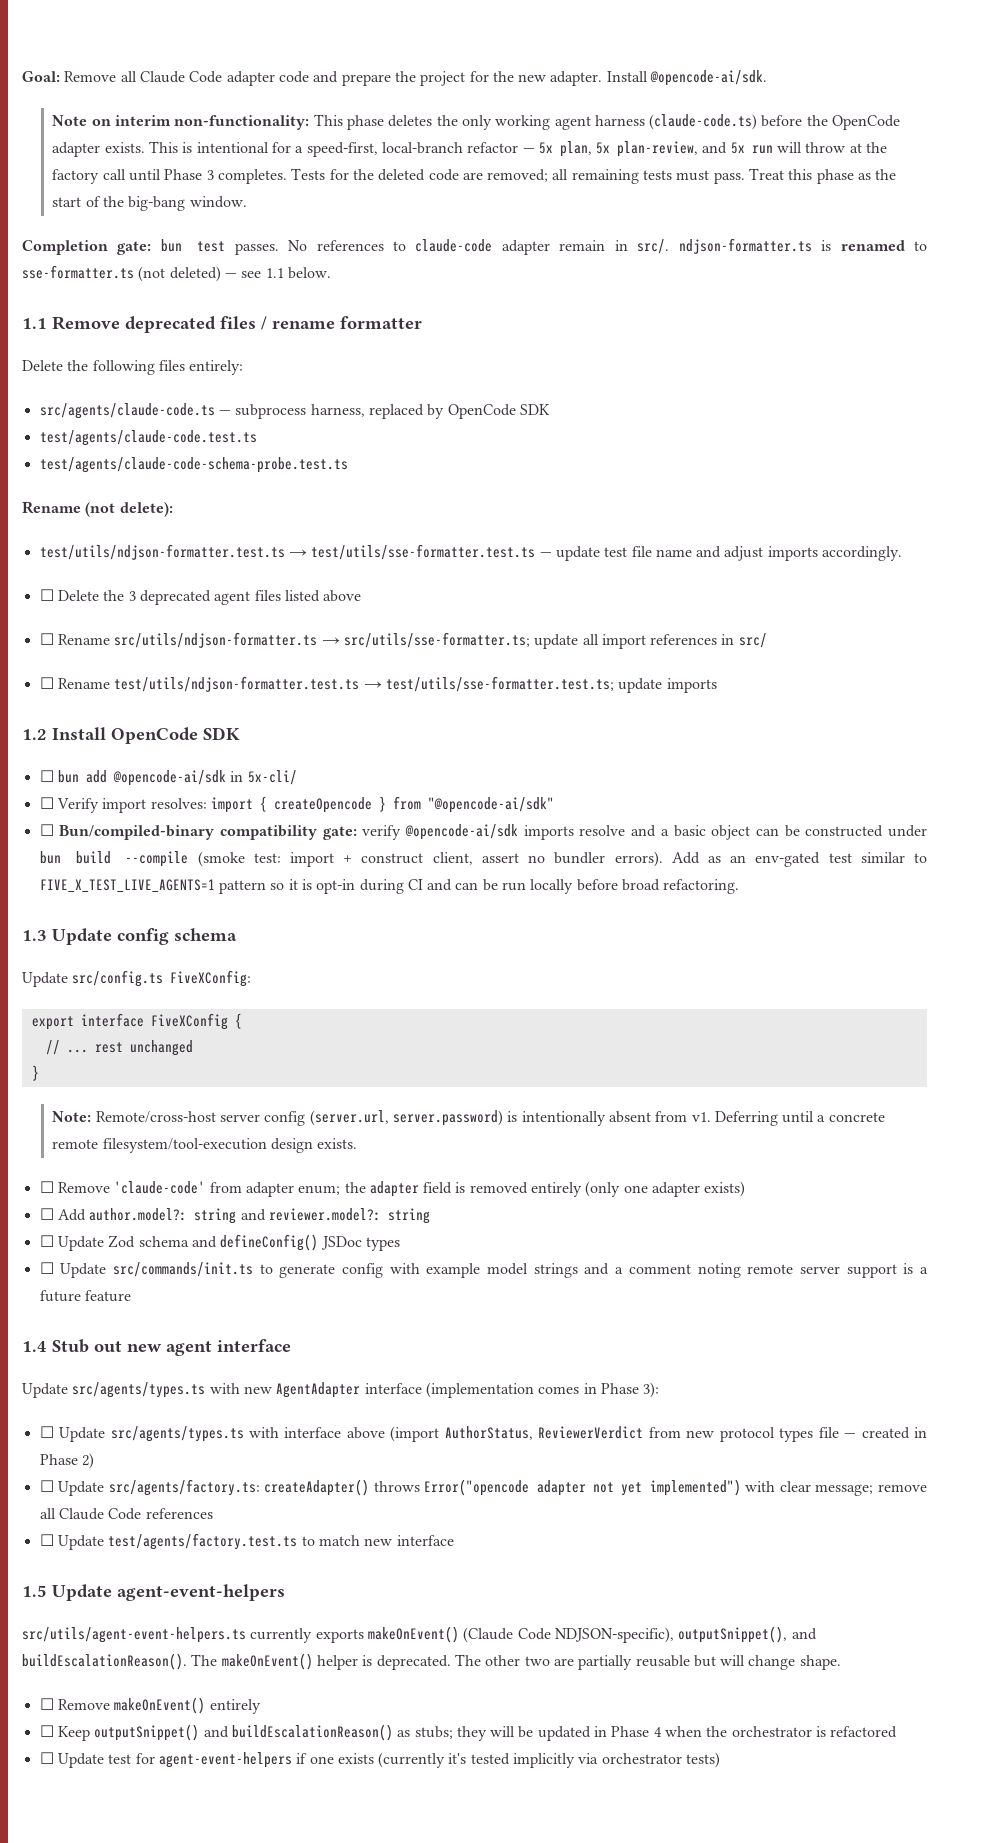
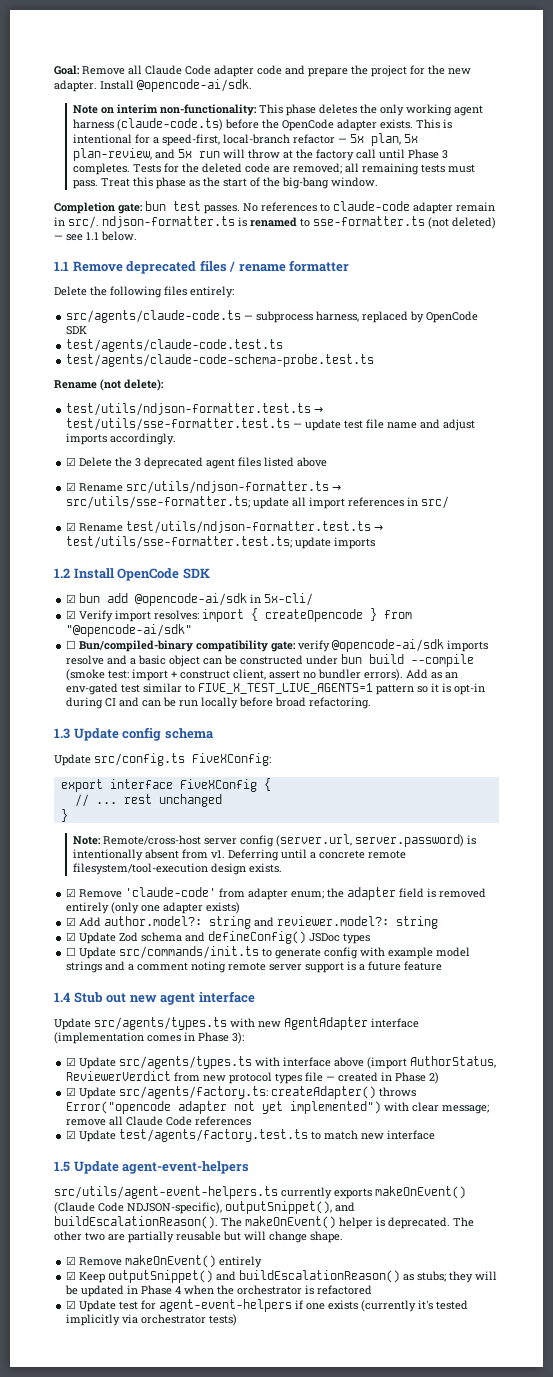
[39,589,54,601] ☐ -> [66,457,77,466] ☑
[39,633,54,645] ☐ -> [66,482,77,491] ☑
[39,677,54,689] ☐ -> [66,522,77,531] ☑
[39,770,54,782] ☐ -> [66,594,77,603] ☑
[39,797,54,809] ☐ -> [66,610,77,619] ☑
[39,1181,54,1193] ☐ -> [66,888,77,897] ☑
[39,1208,54,1220] ☐ -> [66,917,77,926] ☑
[39,1235,54,1247] ☐ -> [66,932,77,941] ☑
[39,1426,54,1438] ☐ -> [66,1057,77,1066] ☑
[39,1480,54,1492] ☐ -> [66,1087,77,1096] ☑
[39,1534,54,1546] ☐ -> [66,1130,77,1139] ☑
[39,1698,54,1710] ☐ -> [66,1256,77,1265] ☑
[39,1725,54,1737] ☐ -> [66,1271,77,1280] ☑
[39,1752,54,1764] ☐ -> [66,1300,77,1309] ☑

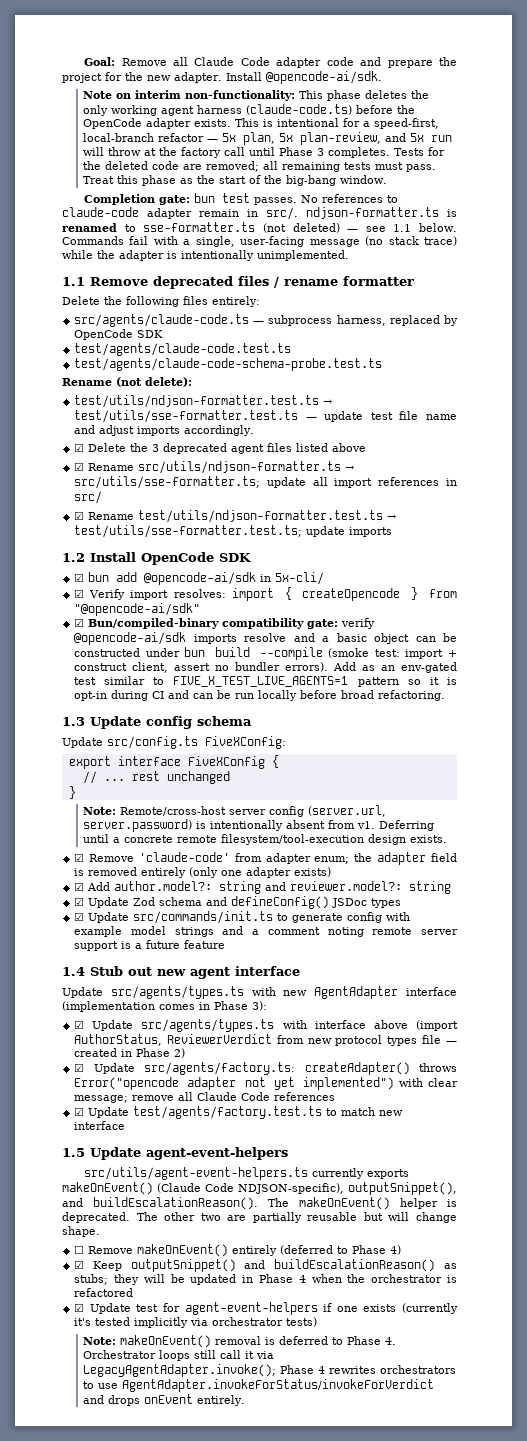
(137, 236) none -> [62,236,458,247] [62,250,349,261] Commands fail with a single, user-facing message (no stack trace) while the adapter is intentionally unimplemented.
[66,640,77,649] ☐ -> [74,618,85,627] ☑
[66,947,77,956] ☐ -> [74,912,85,921] ☑
[66,1256,77,1265] ☑ -> [74,1245,85,1254] ☐
(263, 1262) none -> [280,1245,402,1255] (deferred to Phase 4)
(238, 1320) none -> [83,1335,397,1348] [83,1350,275,1361] [83,1364,457,1377] [83,1379,435,1392] [83,1394,246,1406] // Note: makeOnEvent() removal is deferred to Phase 4. Orchestrator loops still call it via LegacyAgentAdapter.invoke(); Phase 4 rewrites orchestrators to use AgentAdapter.invokeForStatus/invokeForVerdict and drops onEvent entirely.

